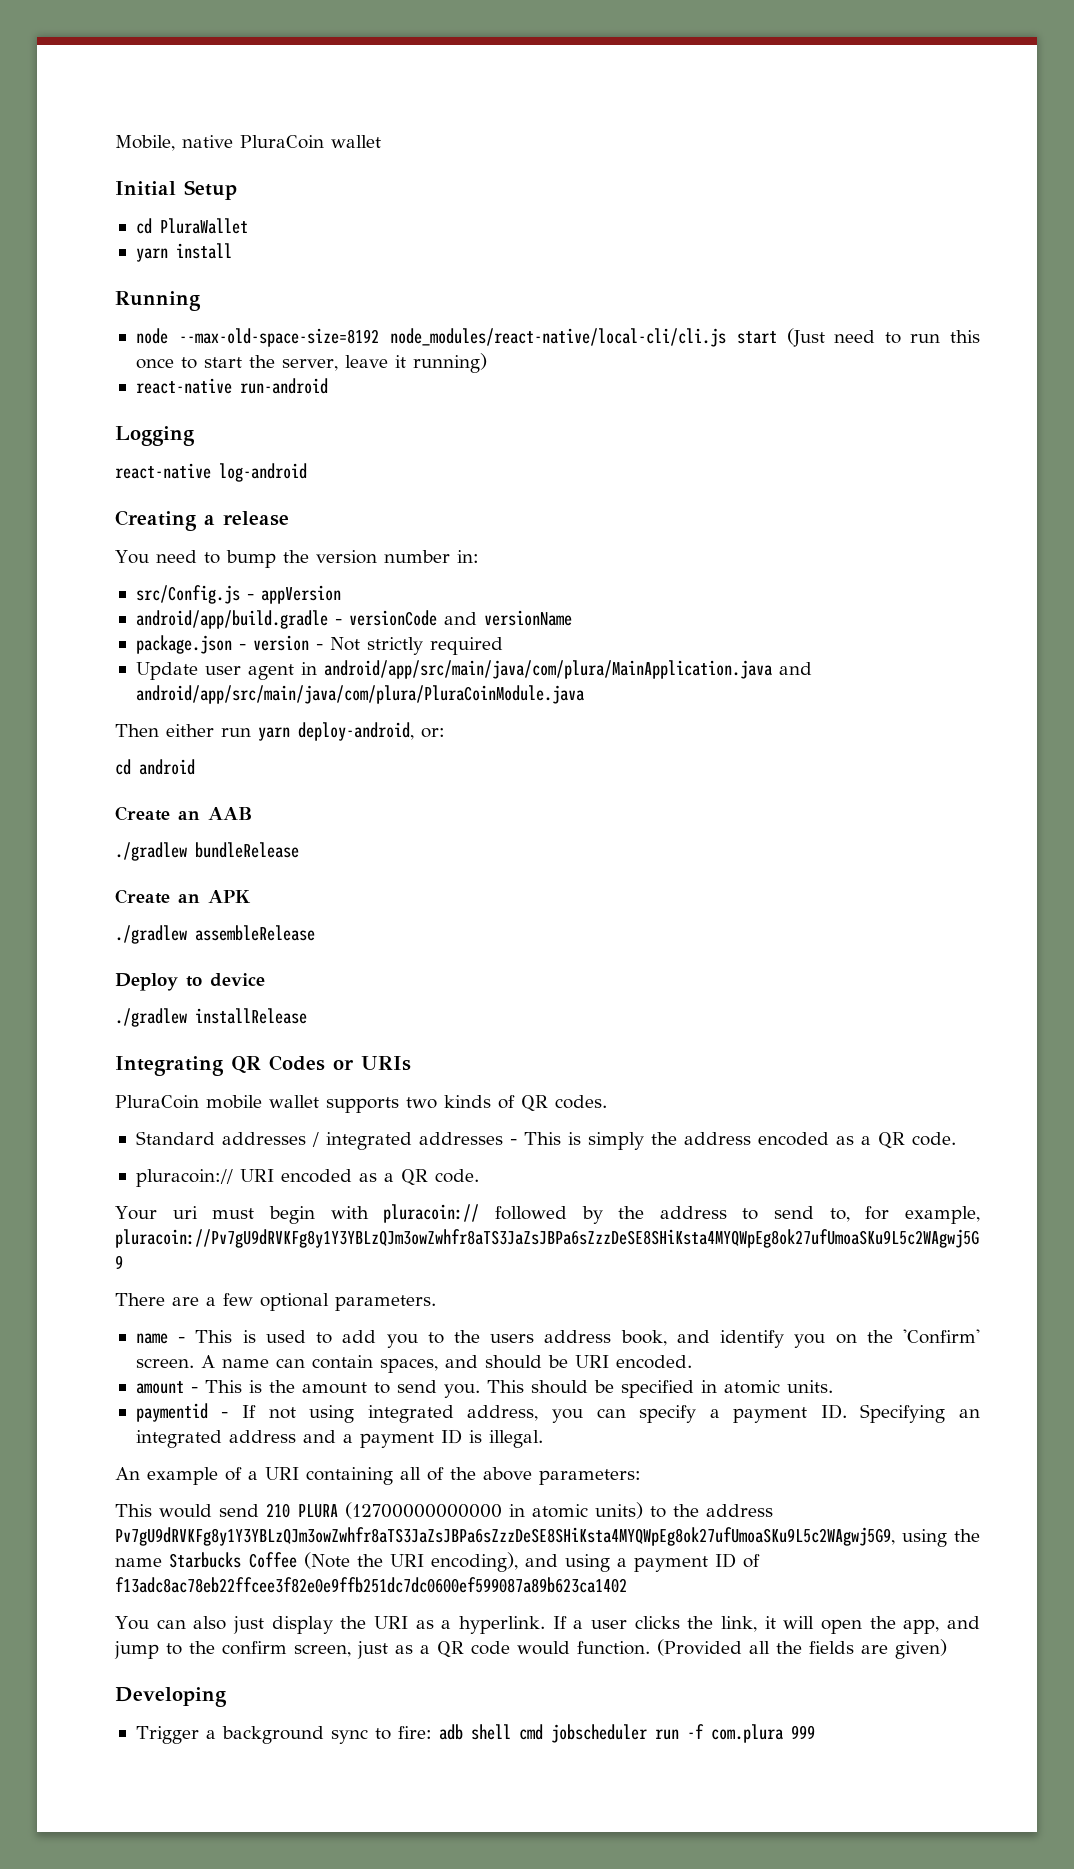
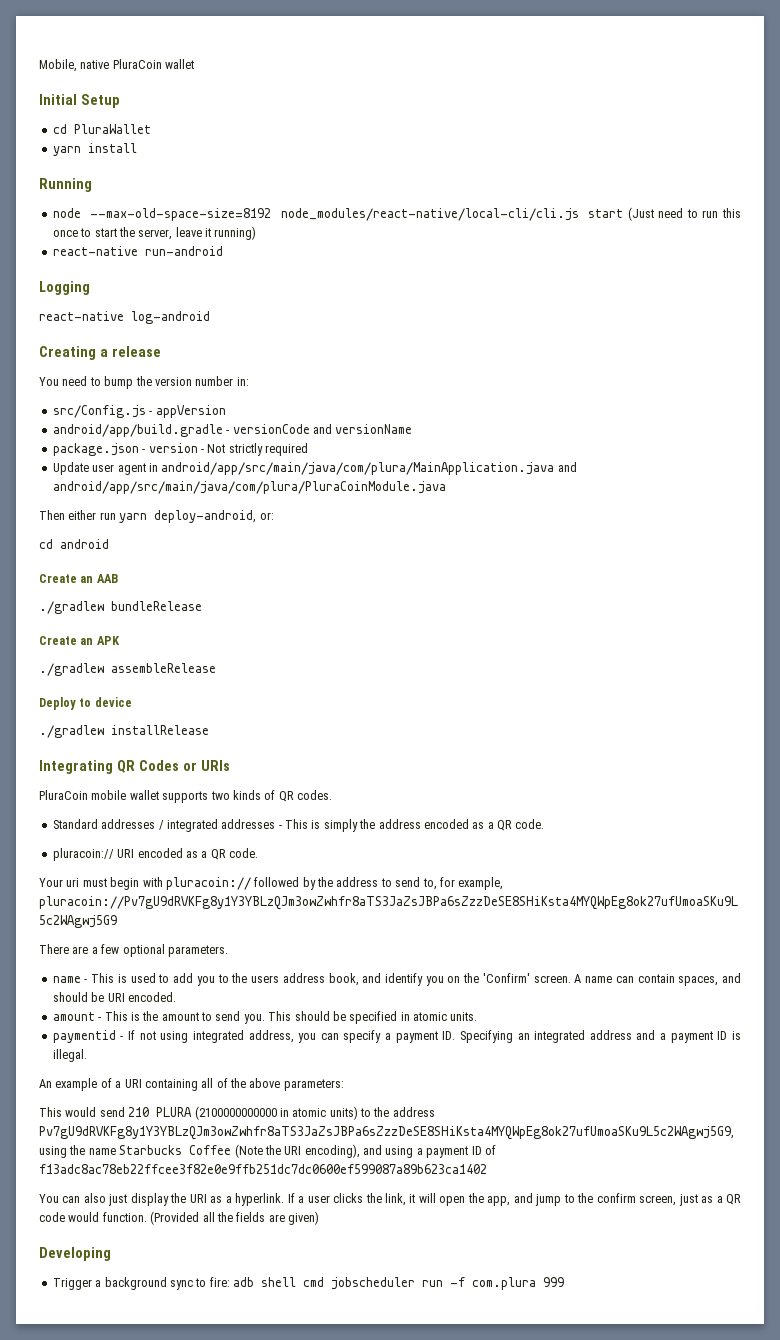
[345,1502,502,1519] (12700000000000 -> [194,1106,277,1120] (2100000000000

